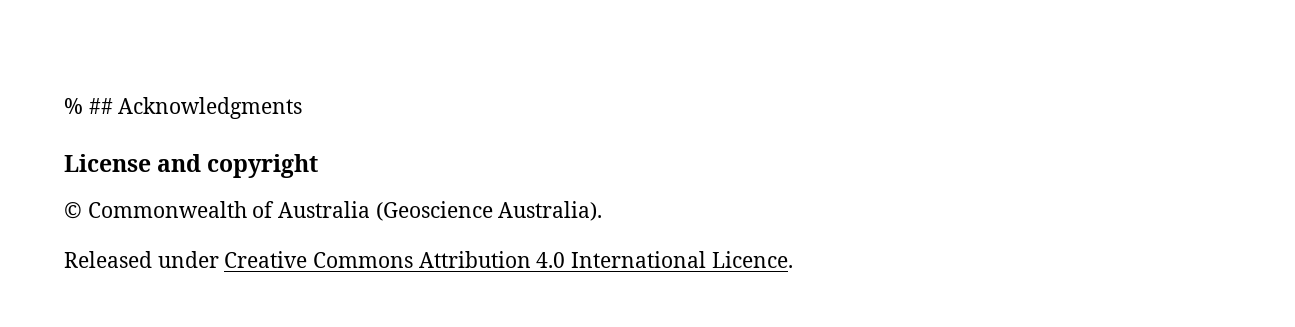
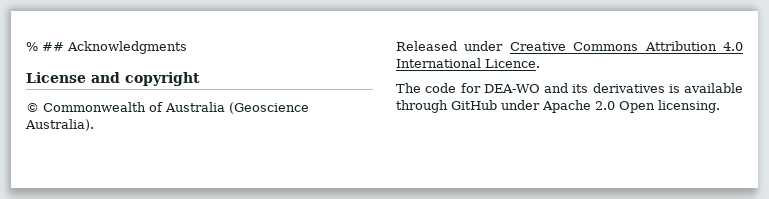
(793, 259) none -> [396,83,743,93] [396,100,720,113] // The code for DEA-WO and its derivatives is available through GitHub under Apache 2.0 Open licensing.

